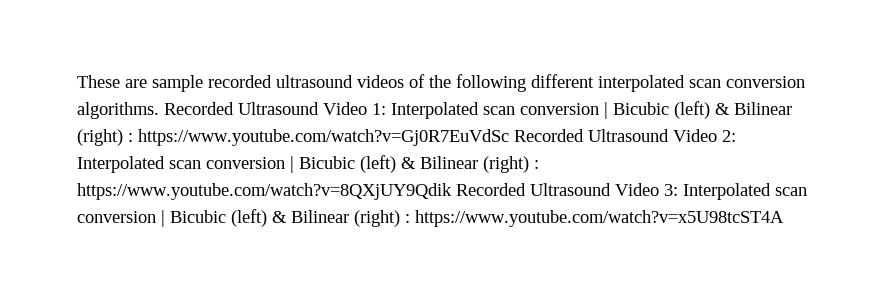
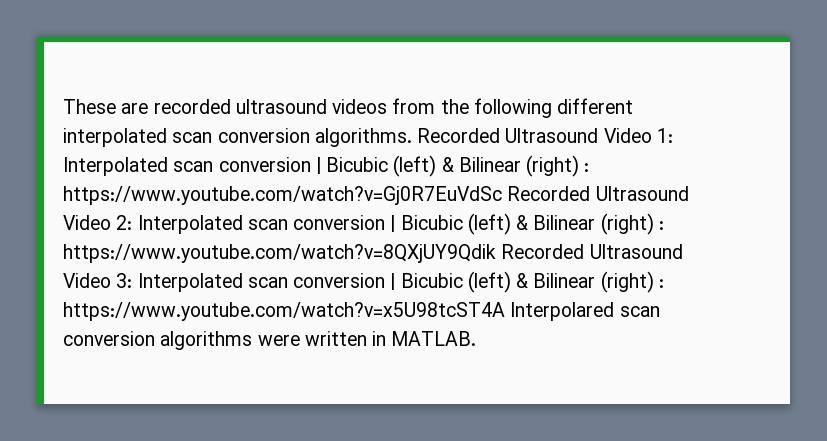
[152,75,203,92] sample -> (149, 108) none
[409,74,425,88] of -> [392,98,436,114] from
(784, 218) none -> [510,302,660,321] [63,331,477,350] Interpolared scan conversion algorithms were written in MATLAB.

